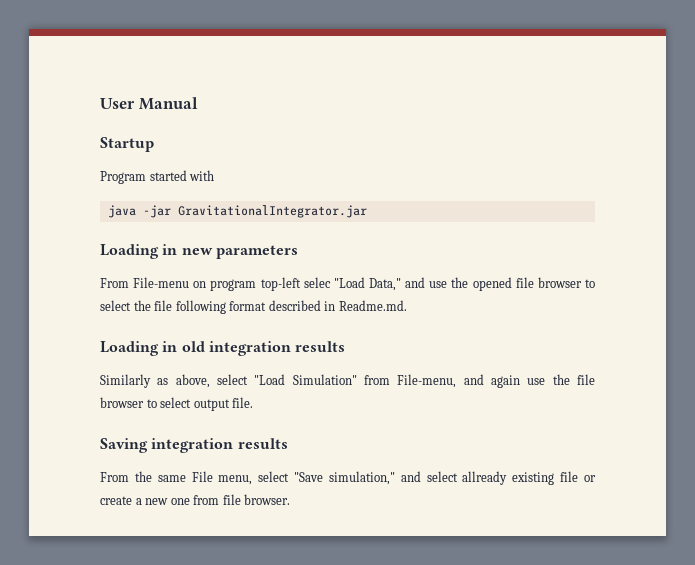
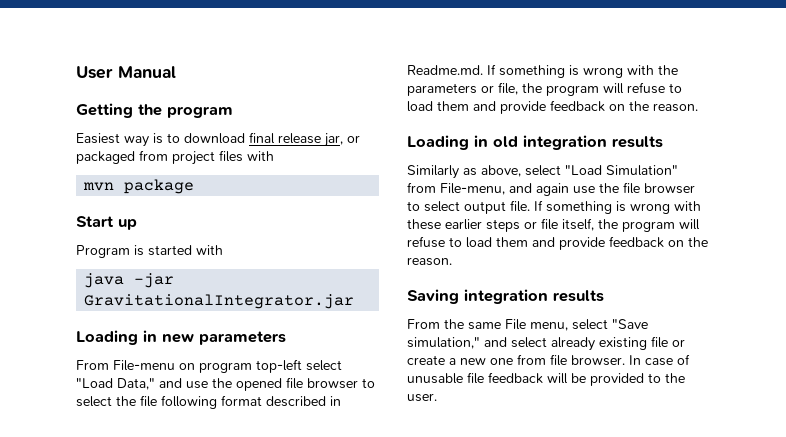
[100,137,154,152] Startup -> [76,103,233,118] [76,132,360,147] [76,150,274,165] [83,179,195,194] [76,216,137,230] Getting the program // Easiest way is to download final release jar, or packaged from project files with // mvn package // Start up
(146, 177) none -> [134,245,144,256] is
[303,277,331,288] selec -> [306,360,342,371] select
(407, 305) none -> [487,64,678,78] [407,82,682,96] [407,100,698,114] If something is wrong with the parameters or file, the program will refuse to load them and provide feedback on the reason.
(254, 402) none -> [534,200,701,214] [407,218,700,232] [407,236,708,250] [407,257,452,266] If something is wrong with these earlier steps or file itself, the program will refuse to load them and provide feedback on the reason.
[462,471,508,485] allready -> [551,337,595,351] already
(291, 499) none -> [629,354,690,366] [407,372,685,386] [407,393,437,402] In case of unusable file feedback will be provided to the user.

